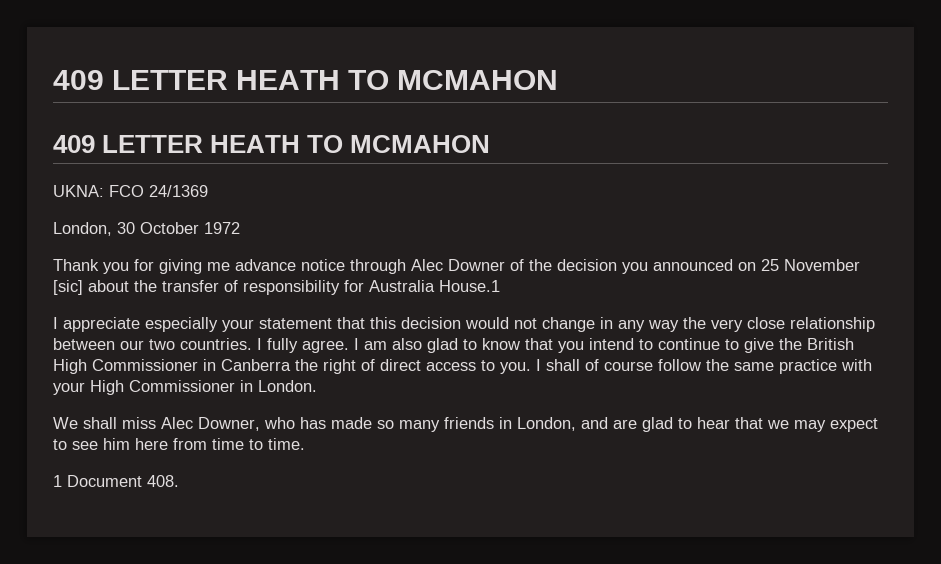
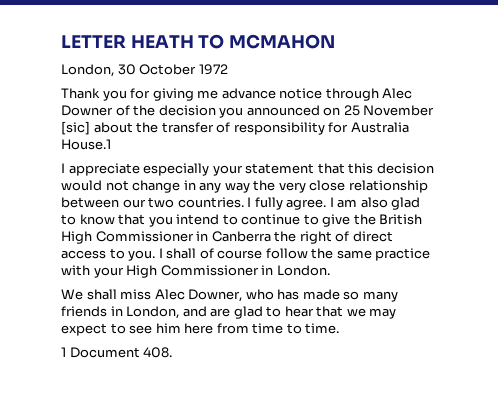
[53,70,559,90] [53,135,491,153] [53,185,208,197] 409 LETTER HEATH TO MCMAHON // 409 LETTER HEATH TO MCMAHON // UKNA: FCO 24/1369 -> [61,34,336,49] LETTER HEATH TO MCMAHON

